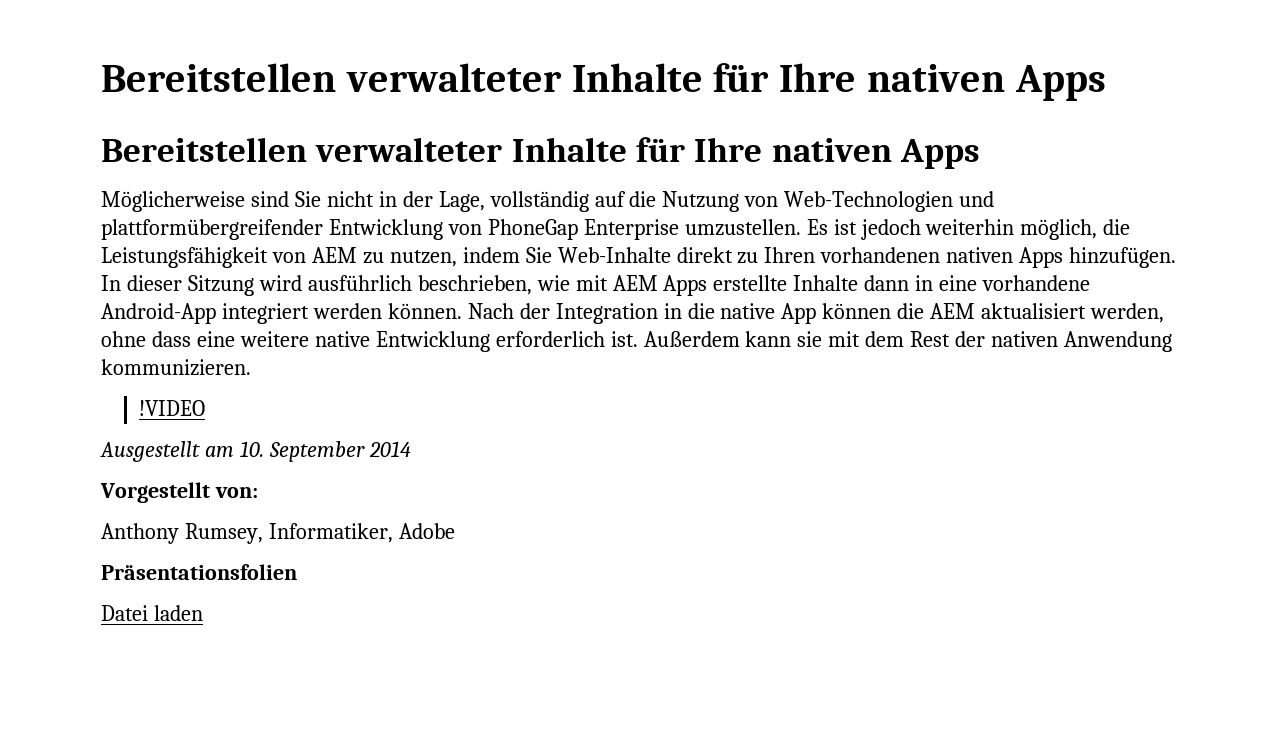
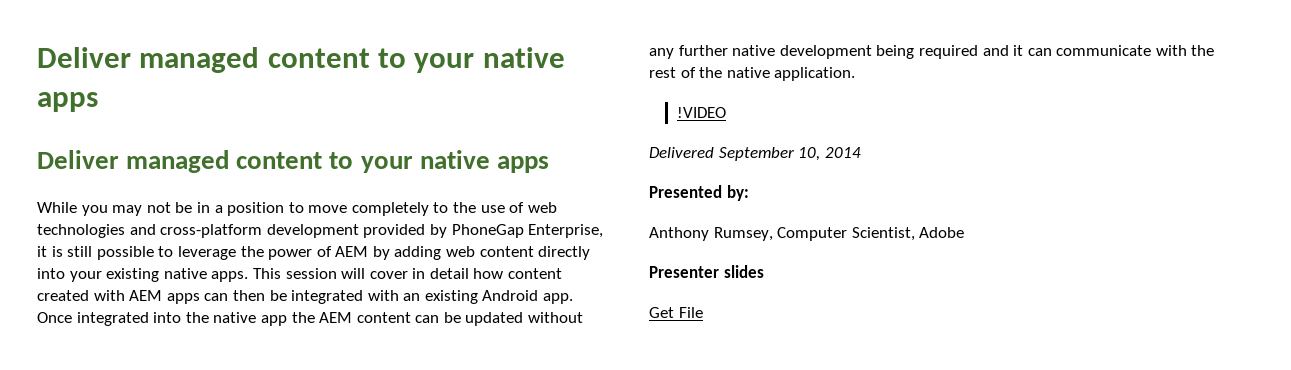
[101,63,1106,101] [101,137,980,169] [101,191,995,212] [101,219,1131,240] [101,247,1177,268] [101,275,1091,296] [101,303,1165,324] [101,331,1173,352] [101,359,251,376] [139,400,206,416] [100,441,365,462] Bereitstellen verwalteter Inhalte für Ihre nativen Apps // Bereitstellen verwalteter Inhalte für Ihre nativen Apps // Möglicherweise sind Sie nicht in der Lage, vollständig auf die Nutzung von Web-Technologien und plattformübergreifender Entwicklung von PhoneGap Enterprise umzustellen. Es ist jedoch weiterhin möglich, die Leistungsfähigkeit von AEM zu nutzen, indem Sie Web-Inhalte direkt zu Ihren vorhandenen nativen Apps hinzufügen. In dieser Sitzung wird ausführlich beschrieben, wie mit AEM Apps erstellte Inhalte dann in eine vorhandene Android-App integriert werden können. Nach der Integration in die native App können die AEM aktualisiert werden, ohne dass eine weitere native Entwicklung erforderlich ist. Außerdem kann sie mit dem Rest der nativen Anwendung kommunizieren. // !VIDEO // Ausgestellt am 10. September -> [37,47,565,73] [37,92,98,112] [37,150,549,173] [37,202,557,216] [37,224,604,238] [37,246,591,260] [37,268,563,282] [37,290,574,304] [37,312,584,326] [649,45,1215,59] [649,67,856,81] [677,107,727,118] [649,147,821,161] Deliver managed content to your native apps // Deliver managed content to your native apps // While you may not be in a position to move completely to the use of web technologies and cross-platform development provided by PhoneGap Enterprise, it is still possible to leverage the power of AEM by adding web content directly into your existing native apps. This session will cover in detail how content created with AEM apps can then be integrated with an existing Android app. Once integrated into the native app the AEM content can be updated without any further native development being required and it can communicate with the rest of the native application. // !VIDEO // Delivered September 10,
[100,482,258,503] Vorgestellt von: -> [649,185,749,201] Presented by:
[268,523,393,543] Informatiker, -> [777,227,915,241] Computer Scientist,
[101,564,297,580] [101,605,203,621] Präsentationsfolien // Datei laden -> [649,265,764,278] [649,307,703,318] Presenter slides // Get File

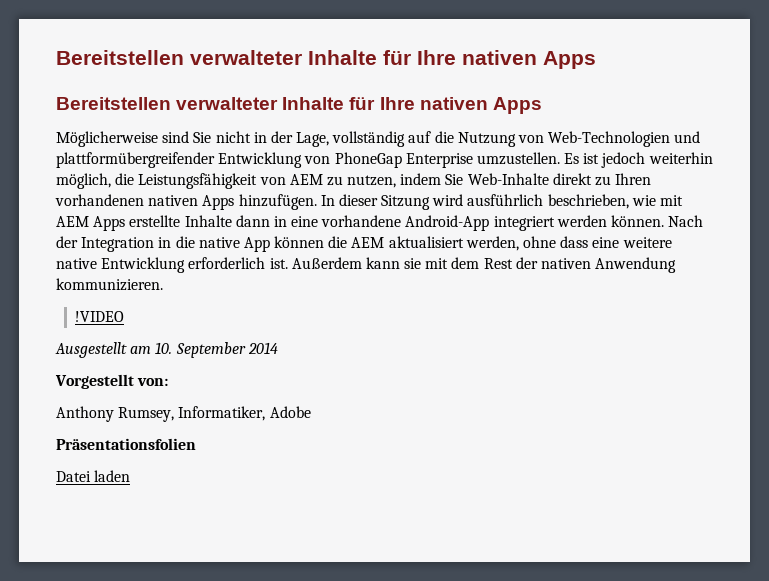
[37,47,565,73] [37,92,98,112] [37,150,549,173] [37,202,557,216] [37,224,604,238] [37,246,591,260] [37,268,563,282] [37,290,574,304] [37,312,584,326] [649,45,1215,59] [649,67,856,81] [677,107,727,118] [649,147,821,161] Deliver managed content to your native apps // Deliver managed content to your native apps // While you may not be in a position to move completely to the use of web technologies and cross-platform development provided by PhoneGap Enterprise, it is still possible to leverage the power of AEM by adding web content directly into your existing native apps. This session will cover in detail how content created with AEM apps can then be integrated with an existing Android app. Once integrated into the native app the AEM content can be updated without any further native development being required and it can communicate with the rest of the native application. // !VIDEO // Delivered September 10, -> [56,50,596,69] [56,97,542,114] [56,131,701,147] [56,152,713,168] [56,173,652,189] [55,194,684,210] [56,215,704,231] [56,236,672,252] [56,257,677,273] [56,278,163,291] [75,311,125,322] [55,342,246,358] Bereitstellen verwalteter Inhalte für Ihre nativen Apps // Bereitstellen verwalteter Inhalte für Ihre nativen Apps // Möglicherweise sind Sie nicht in der Lage, vollständig auf die Nutzung von Web-Technologien und plattformübergreifender Entwicklung von PhoneGap Enterprise umzustellen. Es ist jedoch weiterhin möglich, die Leistungsfähigkeit von AEM zu nutzen, indem Sie Web-Inhalte direkt zu Ihren vorhandenen nativen Apps hinzufügen. In dieser Sitzung wird ausführlich beschrieben, wie mit AEM Apps erstellte Inhalte dann in eine vorhandene Android-App integriert werden können. Nach der Integration in die native App können die AEM aktualisiert werden, ohne dass eine weitere native Entwicklung erforderlich ist. Außerdem kann sie mit dem Rest der nativen Anwendung kommunizieren. // !VIDEO // Ausgestellt am 10. September
[649,185,749,201] Presented by: -> [55,374,169,389] Vorgestellt von:
[777,227,915,241] Computer Scientist, -> [178,406,266,421] Informatiker,
[649,265,764,278] [649,307,703,318] Presenter slides // Get File -> [56,438,196,450] [56,470,131,482] Präsentationsfolien // Datei laden

